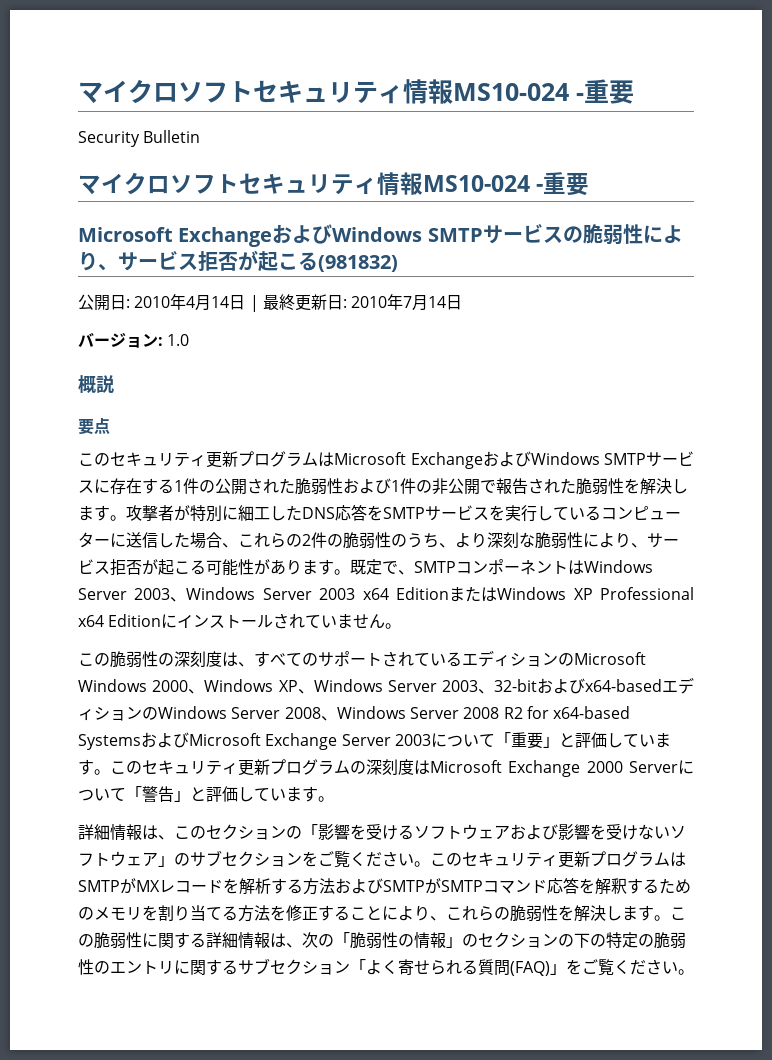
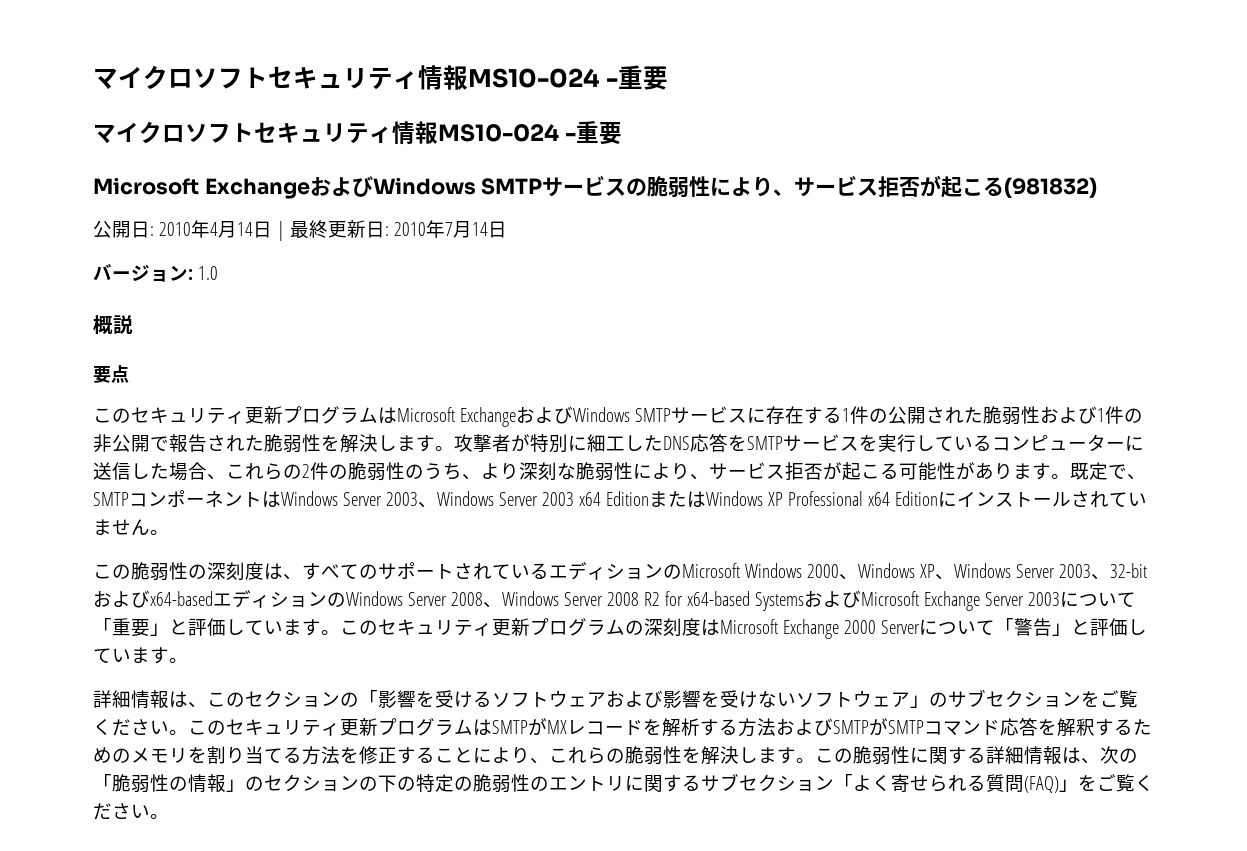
[78,130,201,147] // Security Bulletin -> (668, 78) none

